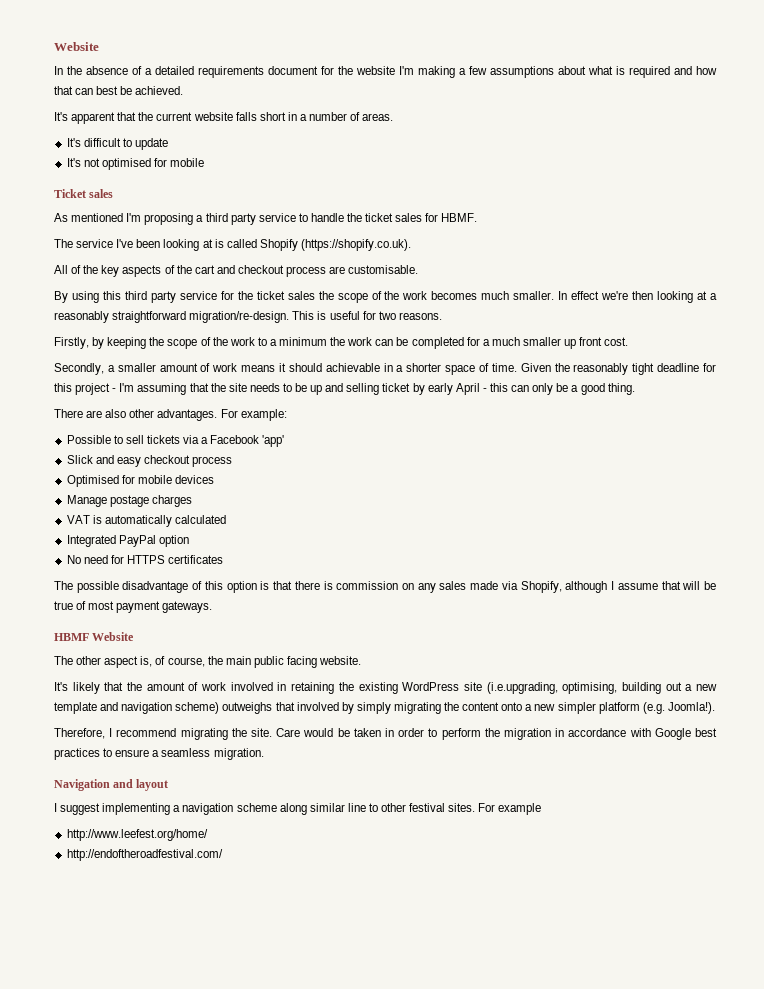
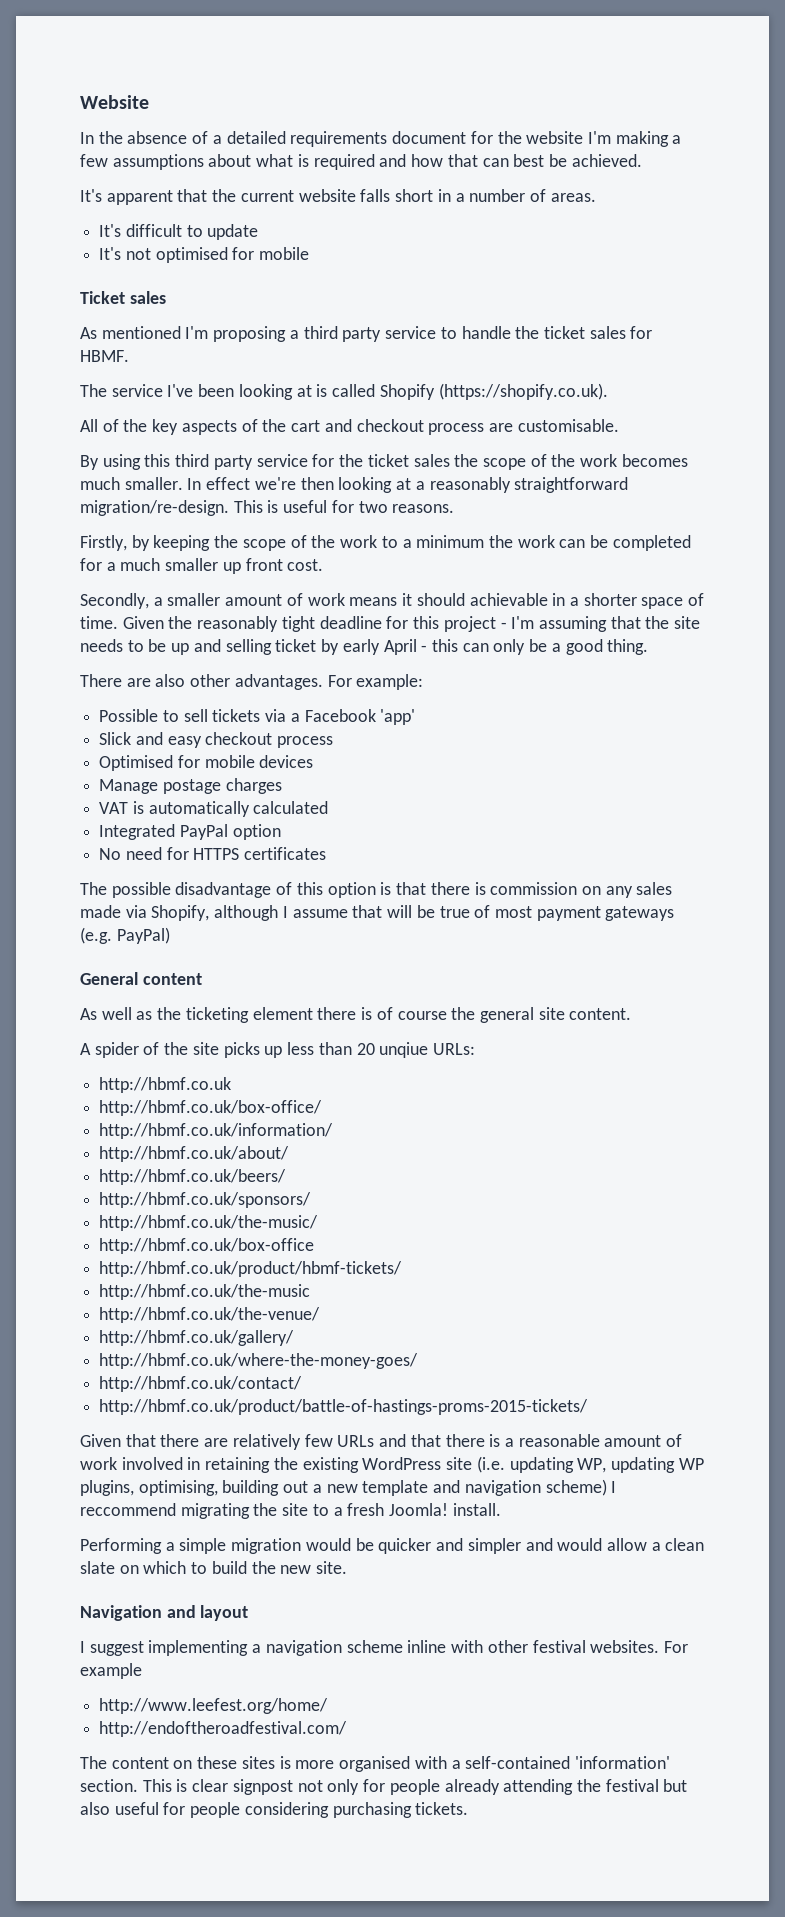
[162,601,213,613] [54,632,135,641] [54,656,362,668] [54,682,143,694] gateways. // HBMF Website // The other aspect is, of course, the main public facing website. // It's likely that the -> [605,906,675,921] [80,927,170,944] [80,972,202,985] [80,1007,632,1023] [80,1042,475,1058] [99,1077,232,1093] [99,1100,323,1116] [99,1123,334,1139] [99,1146,290,1162] [99,1169,287,1185] [99,1192,312,1208] [99,1215,319,1231] [99,1238,315,1254] [99,1261,403,1277] [99,1284,311,1300] [99,1307,321,1323] [99,1330,295,1346] [99,1353,419,1369] [99,1376,303,1392] [99,1399,589,1415] [80,1434,600,1450] gateways (e.g. PayPal) // General content // As well as the ticketing element there is of course the general site content. // A spider of the site picks up less than 20 unqiue URLs: // http://hbmf.co.uk // http://hbmf.co.uk/box-office/ // http://hbmf.co.uk/information/ // http://hbmf.co.uk/about/ // http://hbmf.co.uk/beers/ // http://hbmf.co.uk/sponsors/ // http://hbmf.co.uk/the-music/ // http://hbmf.co.uk/box-office // http://hbmf.co.uk/product/hbmf-tickets/ // http://hbmf.co.uk/the-music // http://hbmf.co.uk/the-venue/ // http://hbmf.co.uk/gallery/ // http://hbmf.co.uk/where-the-money-goes/ // http://hbmf.co.uk/contact/ // http://hbmf.co.uk/product/battle-of-hastings-proms-2015-tickets/ // Given that there are relatively few URLs and that there is a reasonable
[486,682,558,694] (i.e.upgrading, -> [476,1456,704,1473] [80,1480,134,1496] (i.e. updating WP, updating WP plugins,
[222,702,715,714] [54,728,717,740] [54,748,264,760] outweighs that involved by simply migrating the content onto a new simpler platform (e.g. Joomla!). // Therefore, I recommend migrating the site. Care would be taken in order to perform the migration in accordance with Google best practices to ensure a seamless migration. -> [611,1481,617,1493] [80,1503,501,1519] [80,1538,705,1554] [80,1561,348,1574] I reccommend migrating the site to a fresh Joomla! install. // Performing a simple migration would be quicker and simpler and would allow a clean slate on which to build the new site.
[279,803,378,815] along similar line to -> [407,1640,484,1653] inline with
[448,803,476,812] sites. -> [590,1640,660,1653] websites.
(223, 855) none -> [80,1756,670,1772] [80,1779,688,1795] [80,1802,469,1818] // The content on these sites is more organised with a self-contained 'information' section. This is clear signpost not only for people already attending the festival but also useful for people considering purchasing tickets.

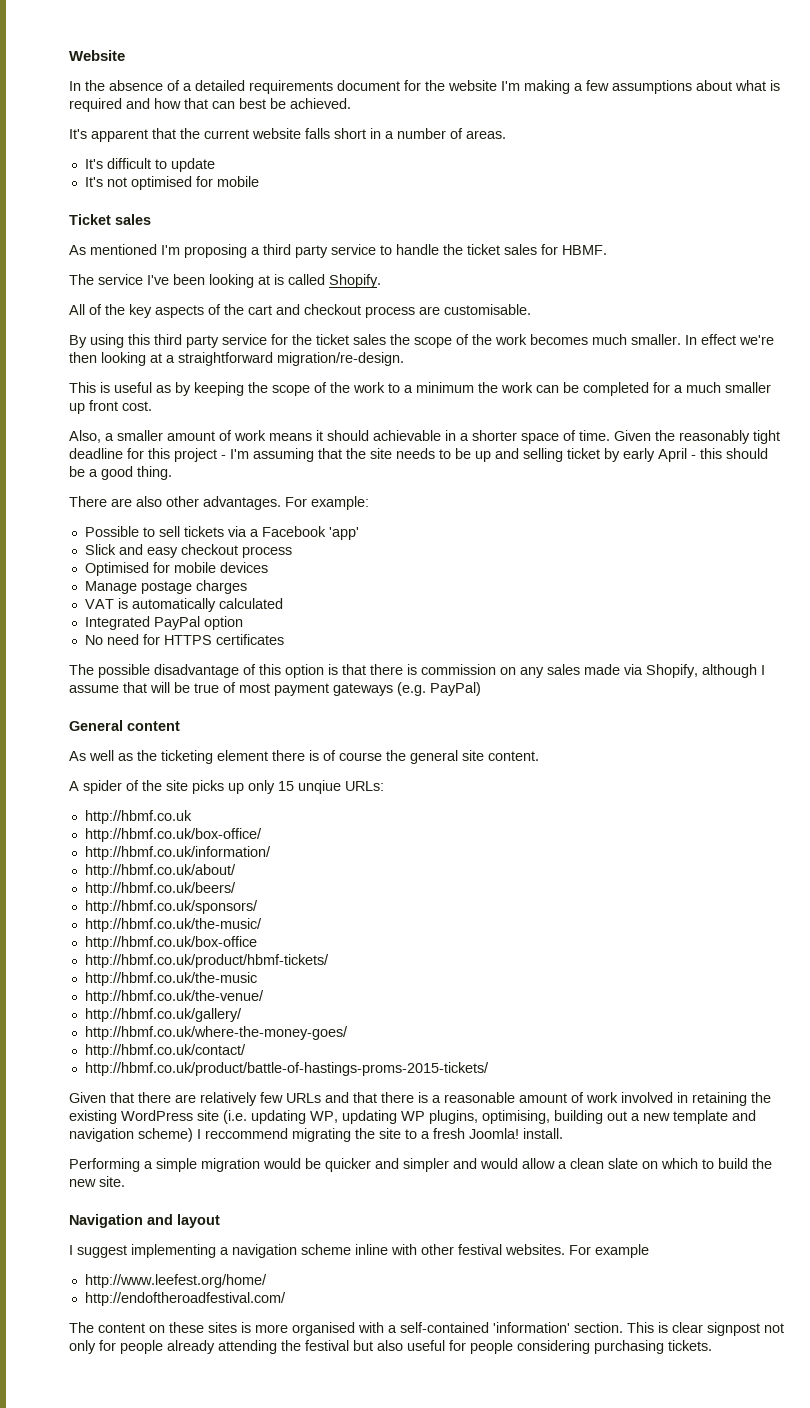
[379,383,608,400] Shopify (https://shopify.co.uk). -> [329,274,381,288] Shopify.
[429,477,511,493] reasonably -> (175, 359) none
(229, 508) none -> (404, 359) //
[331,500,455,513] [80,535,127,551] for two reasons. // Firstly, -> [156,385,171,393] as
[80,593,149,609] Secondly, -> [69,430,101,443] Also,
[462,639,526,655] can only -> [726,448,768,459] should
[287,1042,375,1055] less than 20 -> [248,780,294,794] only 15

